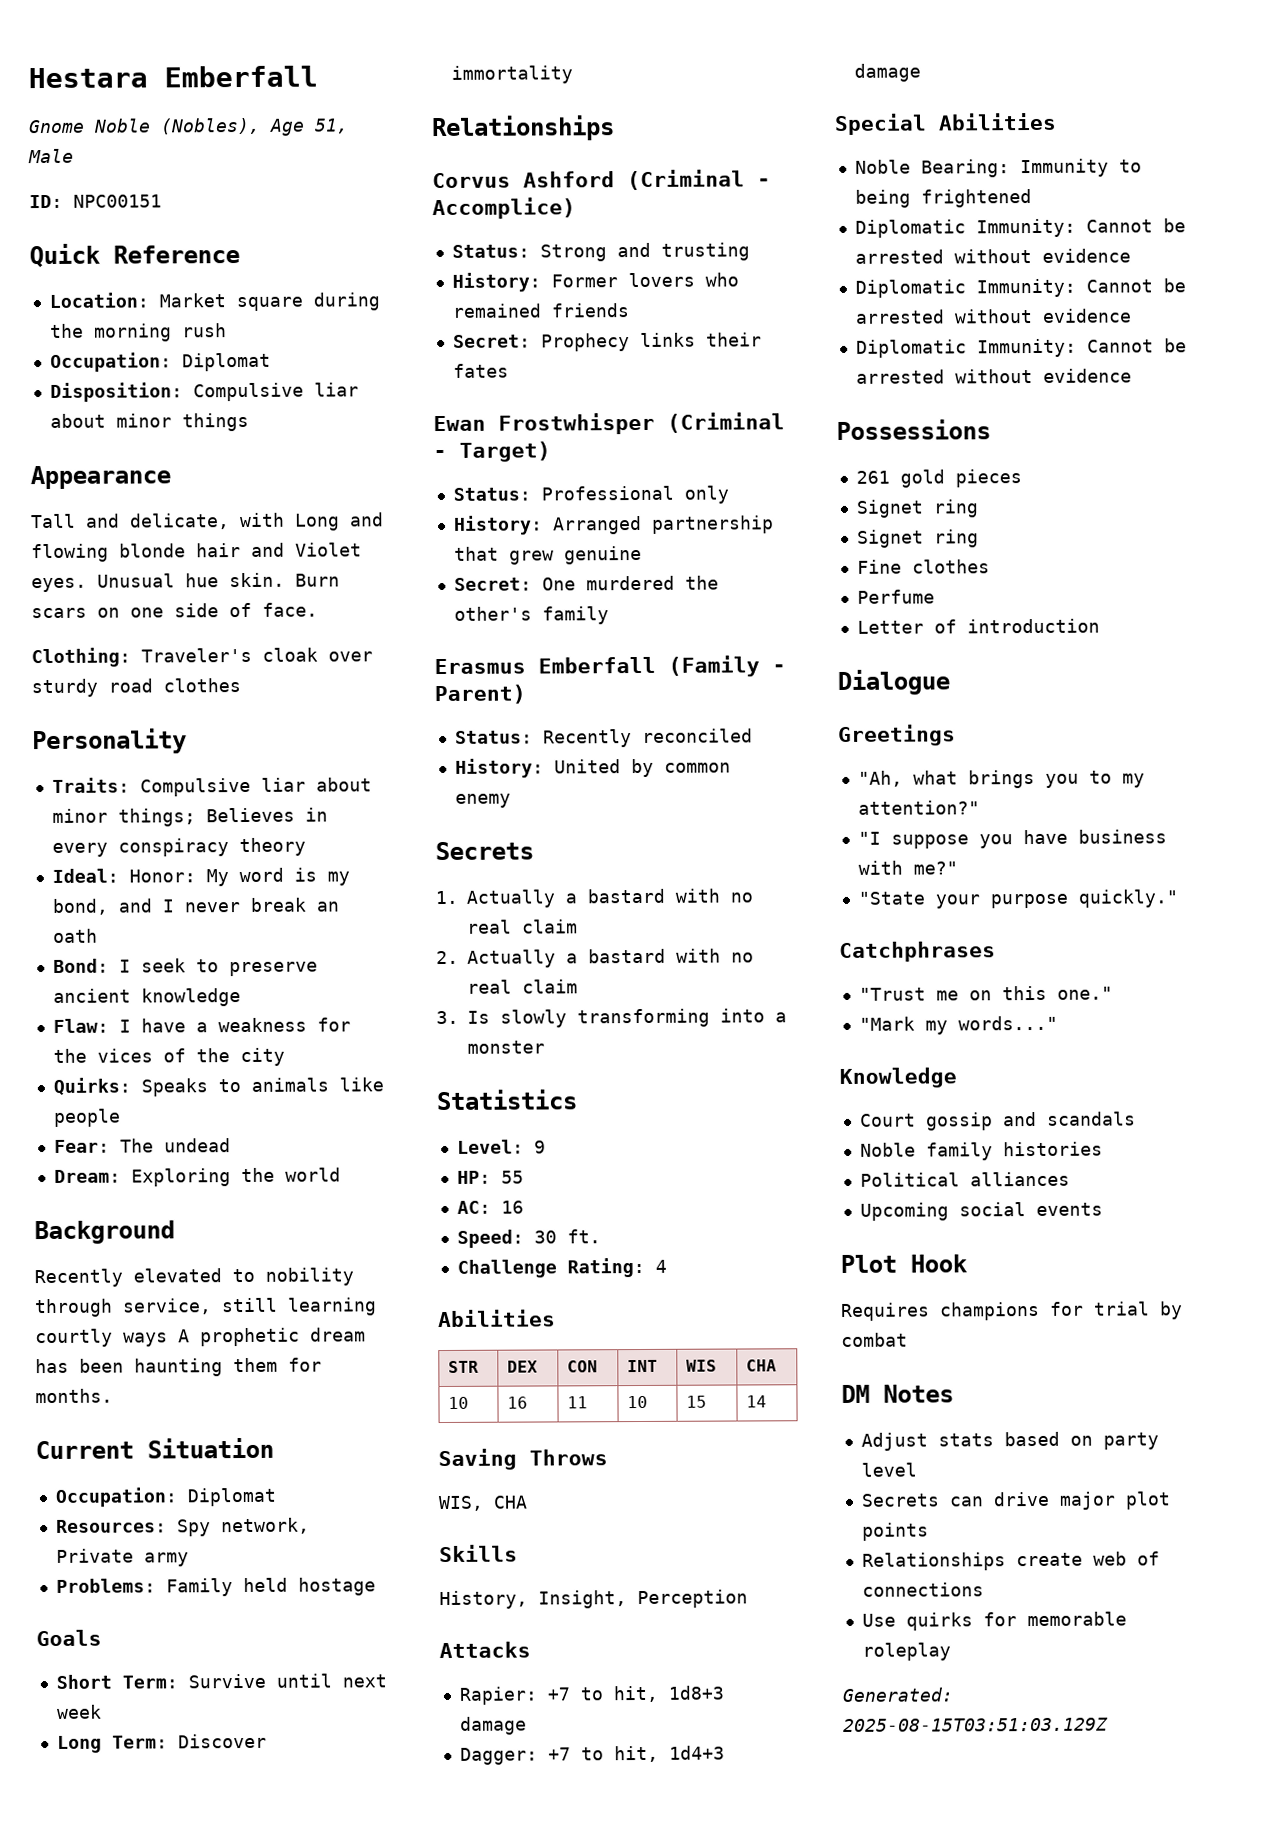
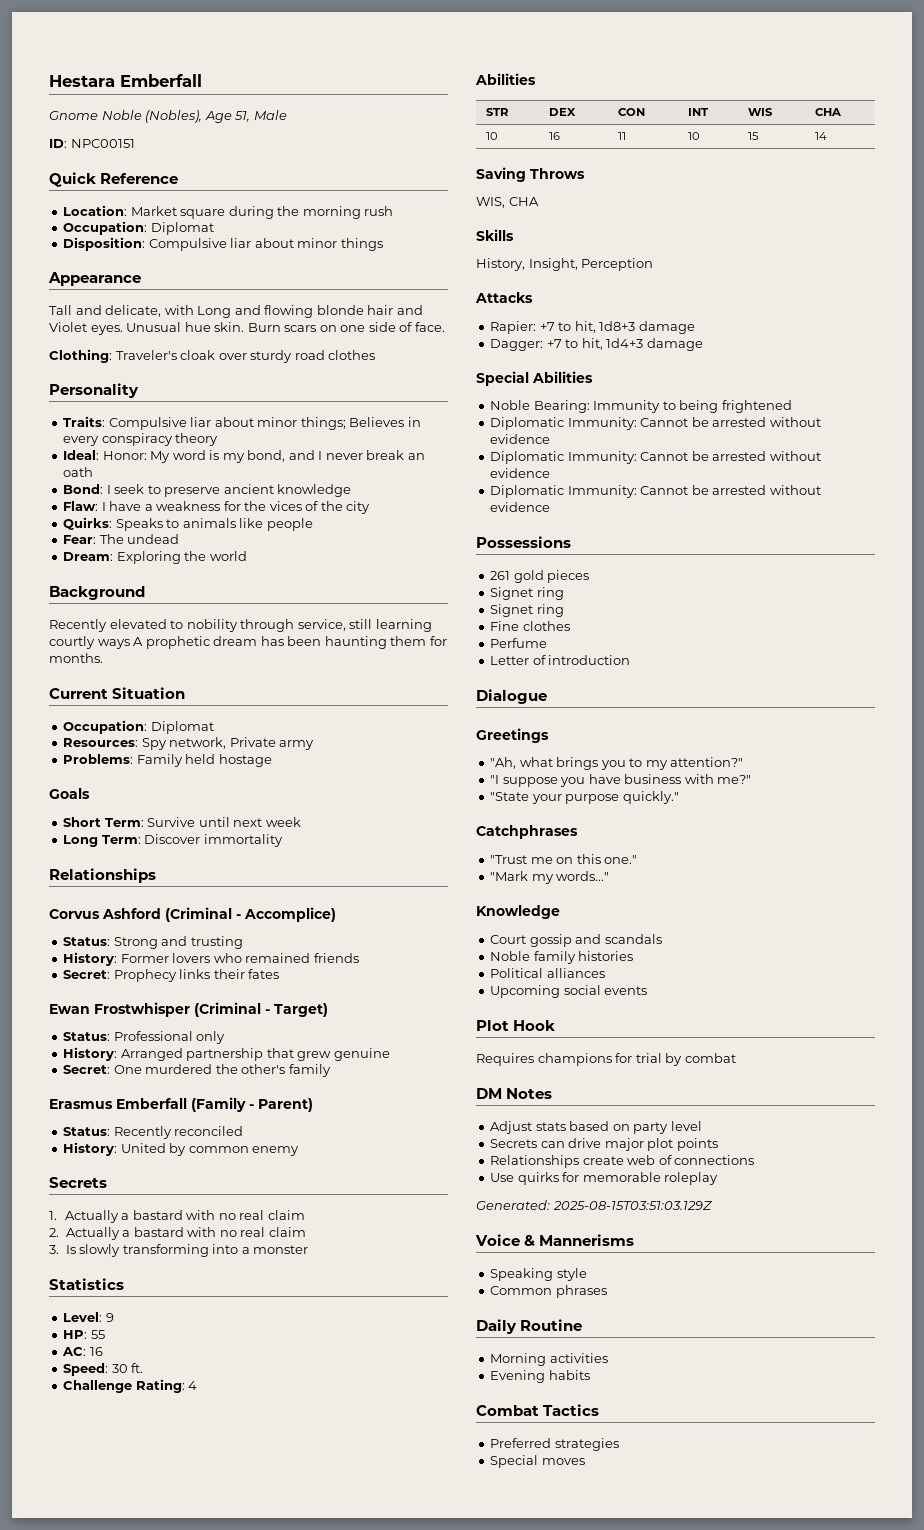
(1109, 1724) none -> [475,1234,635,1246] [490,1268,587,1281] [490,1285,607,1298] [476,1319,583,1334] [490,1353,608,1366] [490,1370,590,1383] [476,1404,600,1416] [490,1438,619,1451] [490,1455,585,1468] // Voice & Mannerisms // Speaking style // Common phrases // Daily Routine // Morning activities // Evening habits // Combat Tactics // Preferred strategies // Special moves

